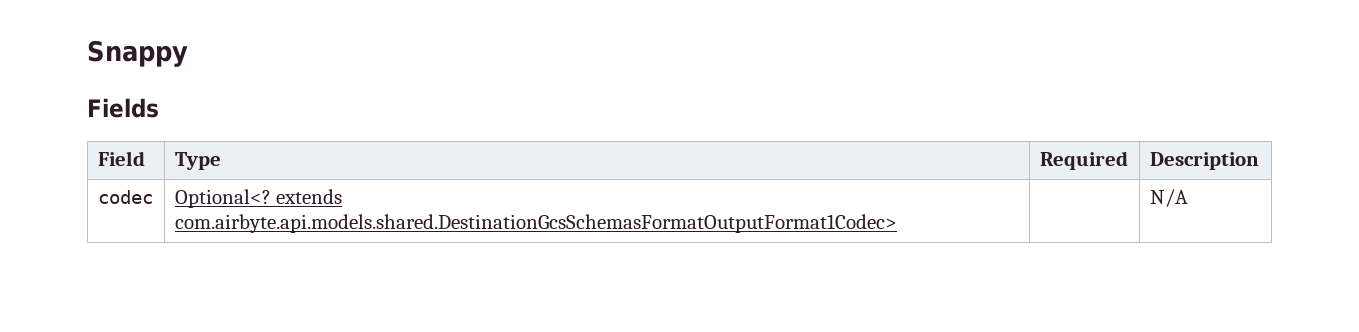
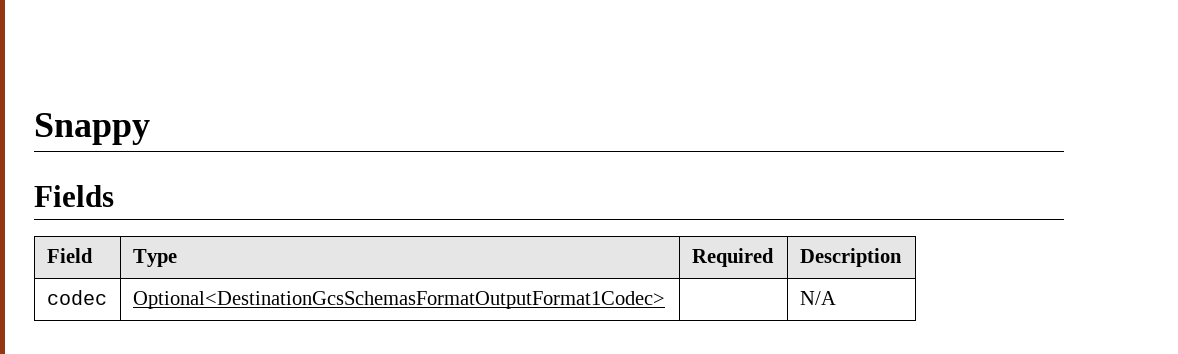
[174,189,343,208] [174,214,897,233] Optional<? extends com.airbyte.api.models.shared.DestinationGcsSchemasFormatOutputFormat1Codec> -> [132,291,665,309] Optional<DestinationGcsSchemasFormatOutputFormat1Codec>

